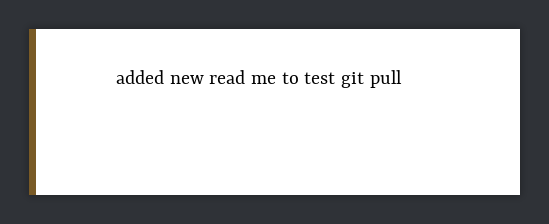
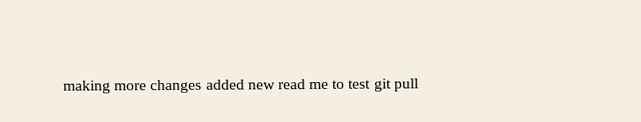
(116, 77) none -> [63,79,203,94] making more changes

